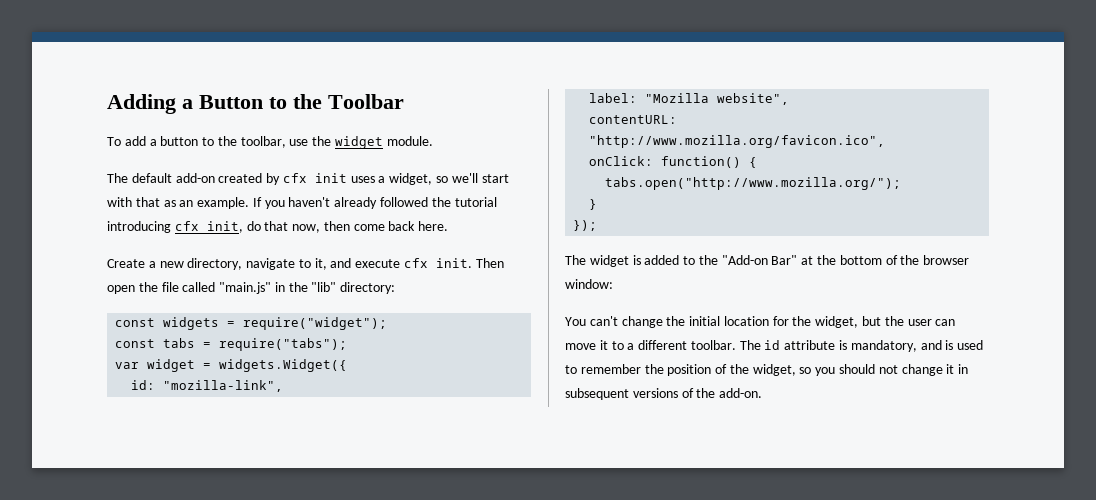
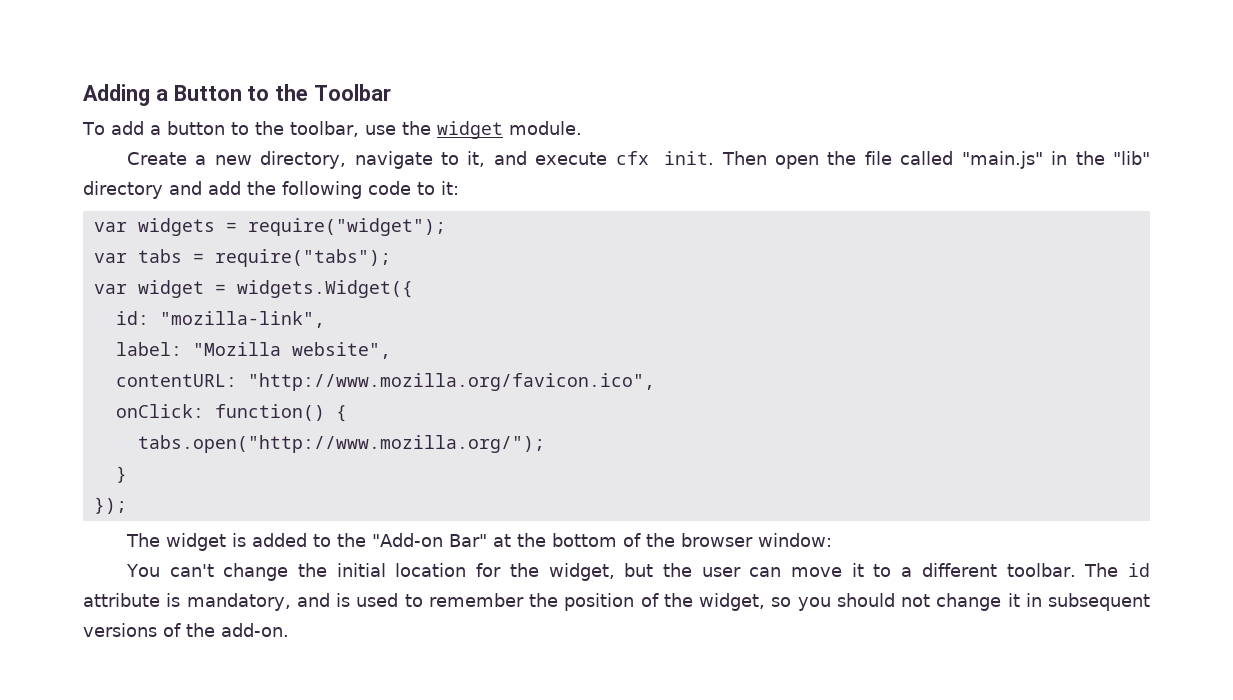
[107,173,509,185] [107,197,497,209] [107,221,449,233] // The default add-on created by cfx init uses a widget, so we'll start with that as an example. If you haven't already followed the tutorial introducing cfx init, do that now, then come back here. -> (582, 128) none
[340,282,396,294] [115,318,156,327] directory: // const -> [83,181,459,199] [93,222,127,232] directory and add the following code to it: // var
[115,339,156,348] const -> [93,253,127,263] var

